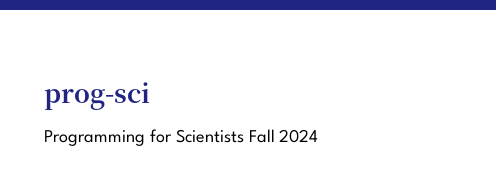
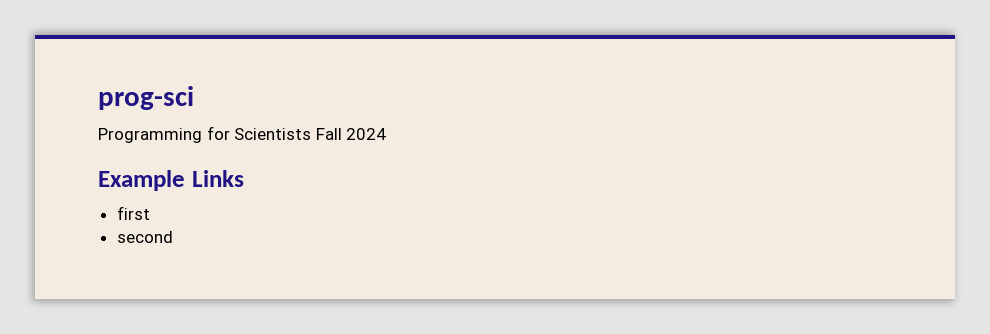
(319, 136) none -> [98,170,244,191] [116,206,150,220] [116,231,173,243] // Example Links // first // second

